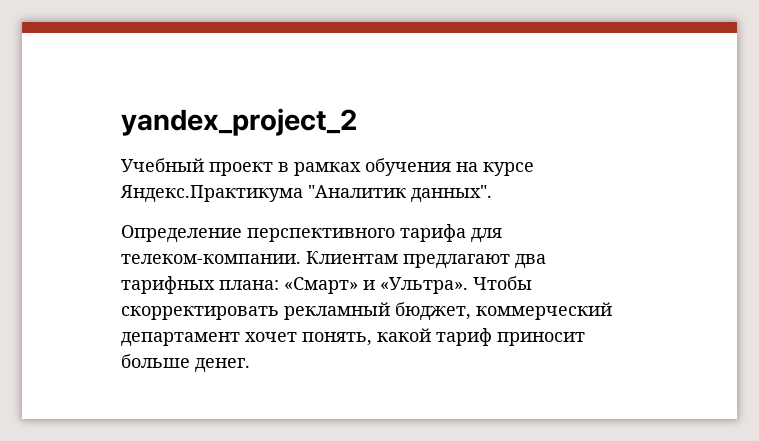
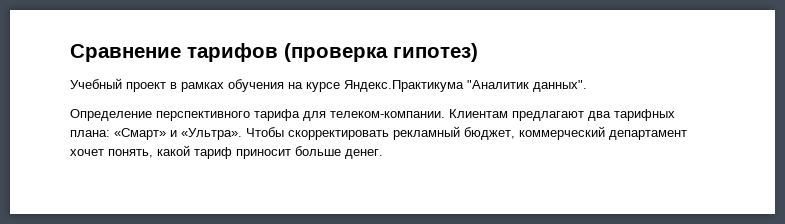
[121,108,357,136] yandex_project_2 -> [70,43,478,62] Сравнение тарифов (проверка гипотез)

